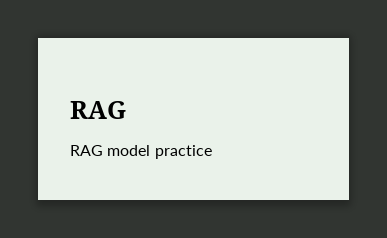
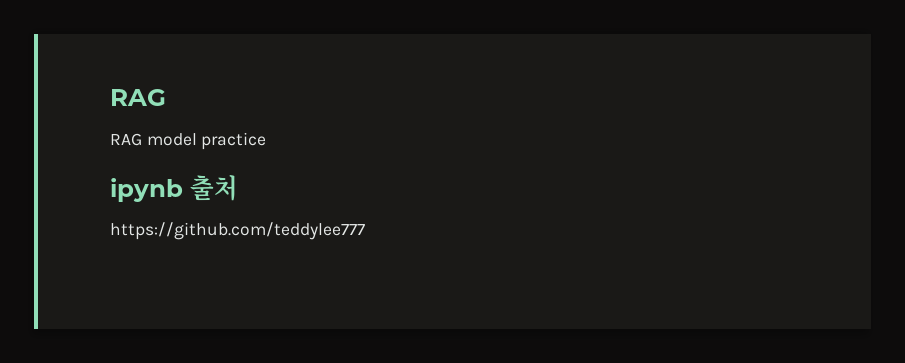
(212, 152) none -> [110,175,238,202] [110,222,365,240] // ipynb 출처 // https://github.com/teddylee777

